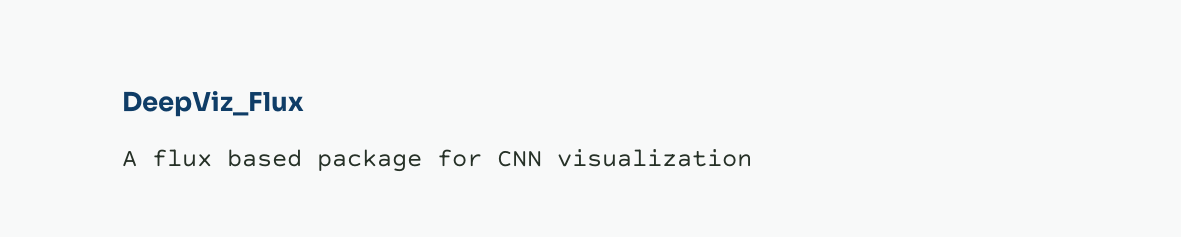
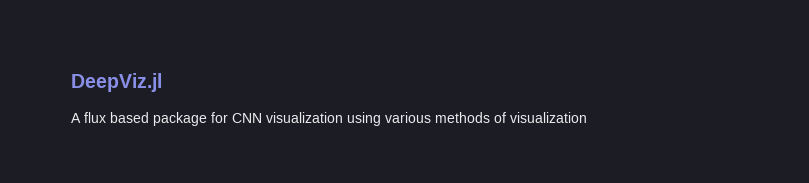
[122,91,304,117] DeepViz_Flux -> [71,73,162,92] DeepViz.jl
(752, 158) none -> [347,112,587,126] using various methods of visualization

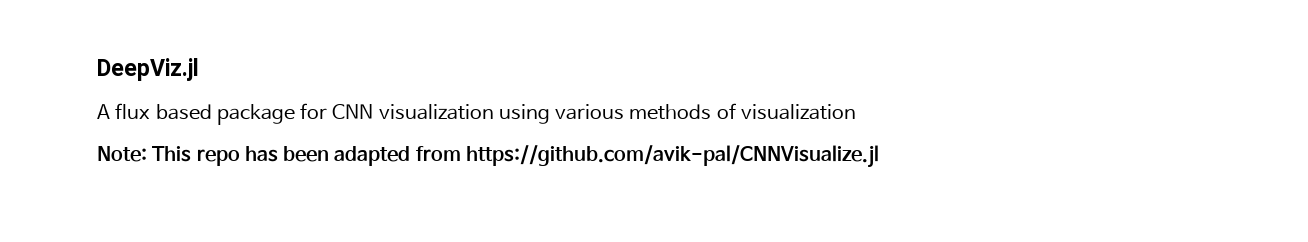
(587, 117) none -> [97,145,879,168] // Note: This repo has been adapted from https://github.com/avik-pal/CNNVisualize.jl

